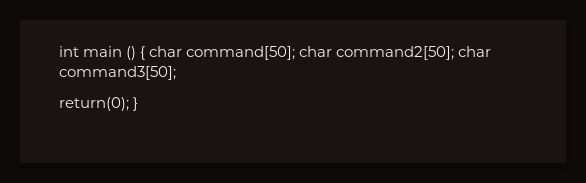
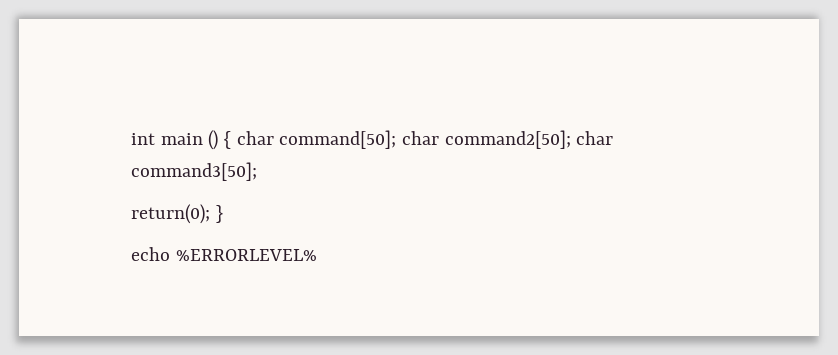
(139, 104) none -> [131,247,317,261] // echo %ERRORLEVEL%

